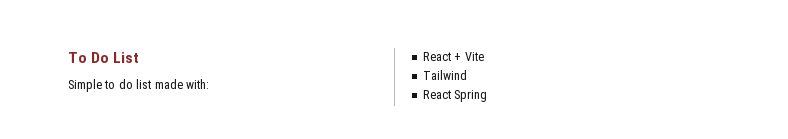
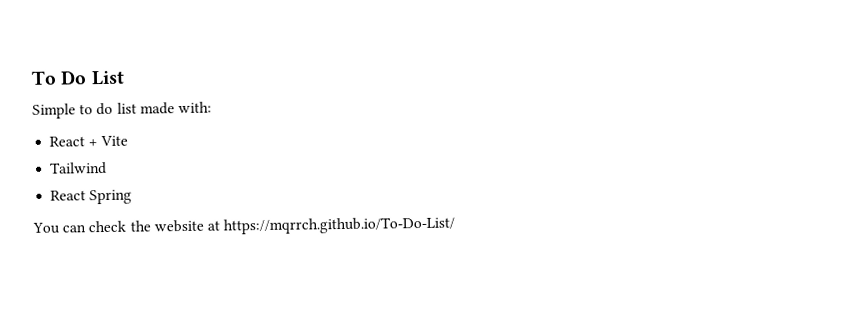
(488, 96) none -> [32,216,456,235] // You can check the website at https://mqrrch.github.io/To-Do-List/

